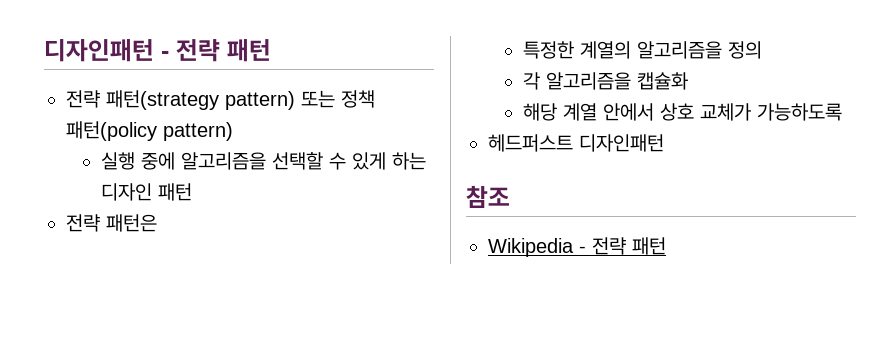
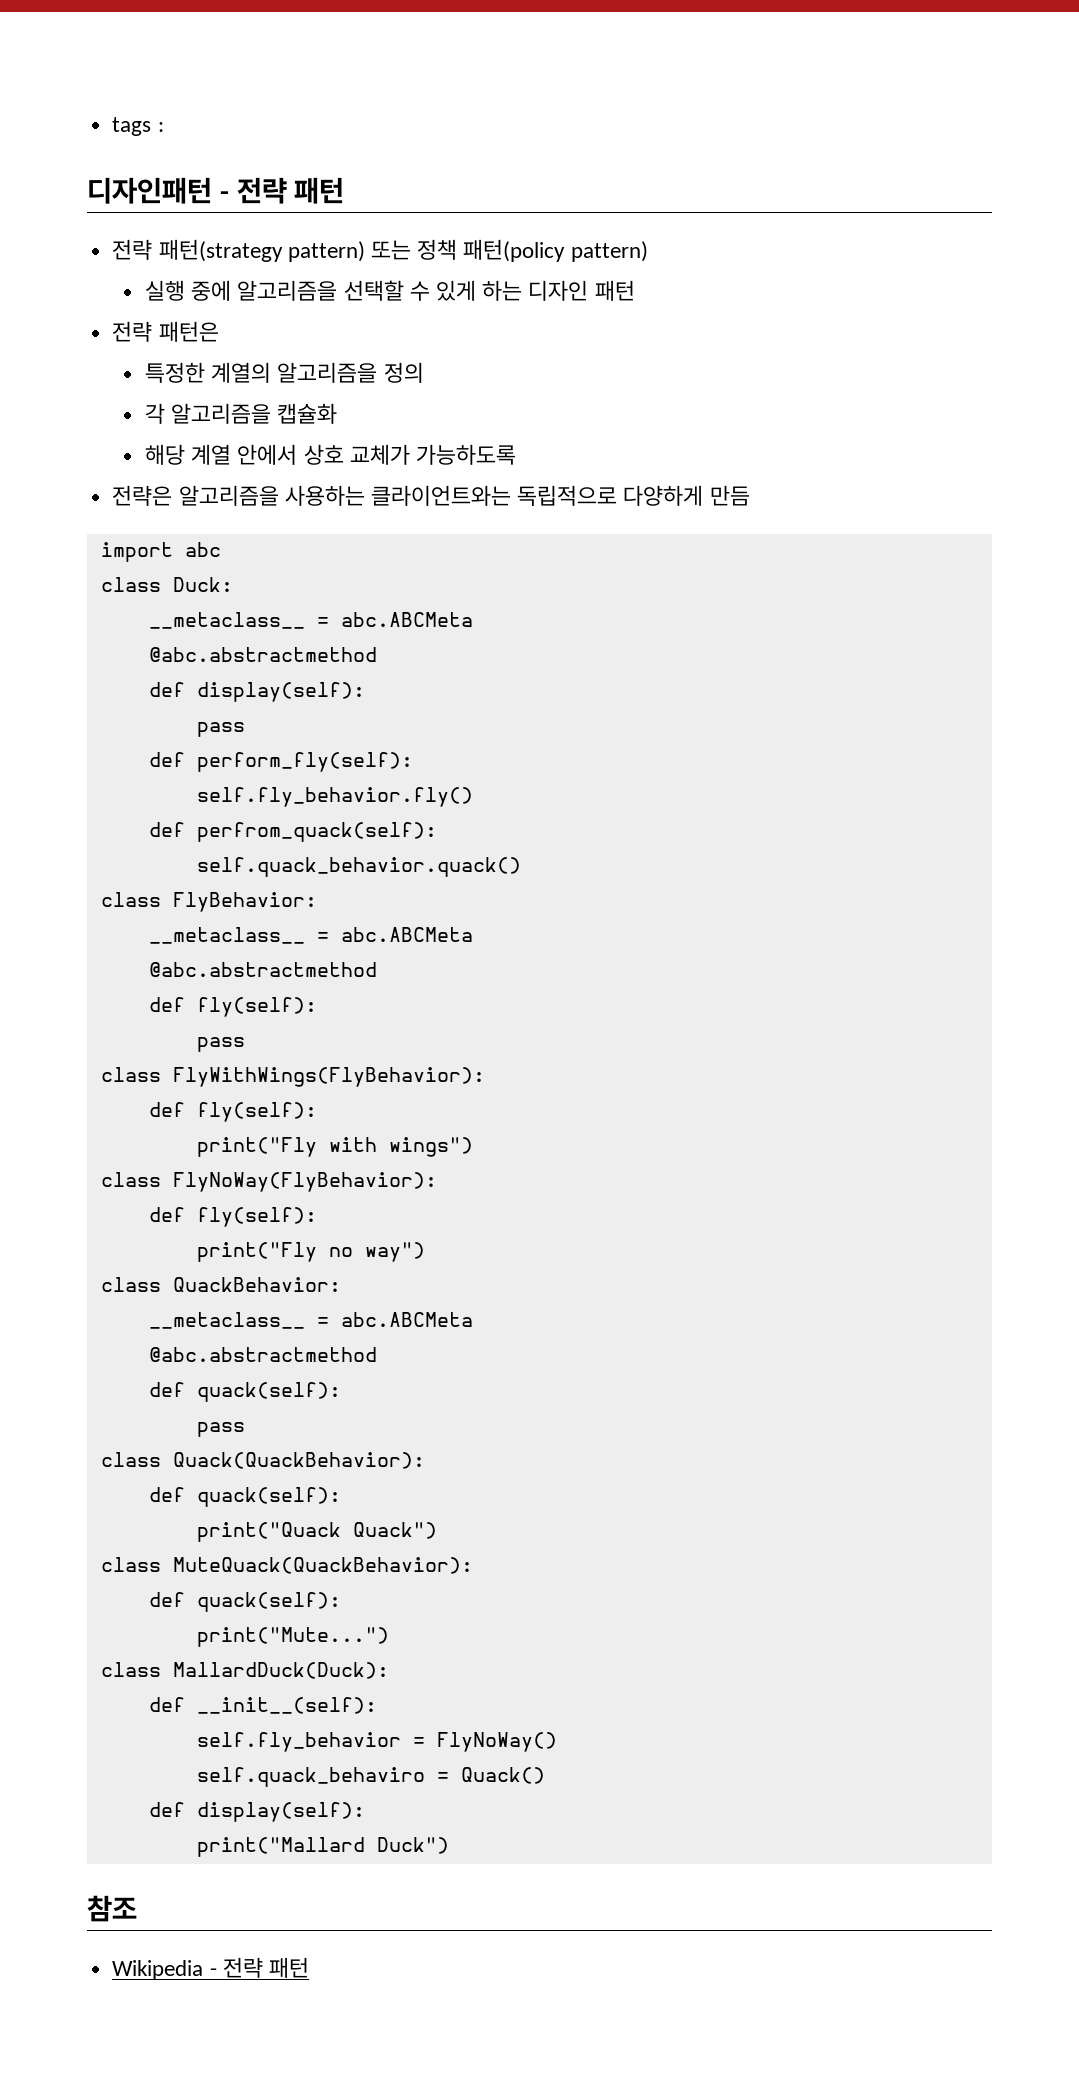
(44, 50) none -> [112,117,164,136] tags : //
[488,134,664,152] 헤드퍼스트 디자인패턴 -> [112,485,750,506] [100,542,221,562] [100,577,233,592] [148,612,473,629] [148,647,377,662] [148,682,365,702] [196,722,245,737] [148,752,413,772] [196,787,473,807] [148,822,437,842] [196,857,521,877] [100,892,317,912] [148,927,473,944] [148,962,377,977] [148,997,317,1017] [196,1037,245,1052] [100,1067,485,1087] [148,1102,317,1122] [196,1137,473,1157] [100,1172,437,1192] [148,1207,317,1227] [196,1242,425,1262] [100,1277,341,1292] [148,1312,473,1329] [148,1347,377,1362] [148,1382,341,1402] [196,1422,245,1437] [100,1452,425,1469] [148,1487,341,1507] [196,1522,437,1542] [100,1557,473,1574] [148,1592,341,1612] [196,1627,389,1647] [100,1662,389,1679] [148,1697,377,1714] [196,1732,557,1752] [196,1767,545,1787] [148,1802,365,1822] [196,1837,449,1857] 전략은 알고리즘을 사용하는 클라이언트와는 독립적으로 다양하게 만듬 // import abc // class Duck: // __metaclass__ = abc.ABCMeta // @abc.abstractmethod // def display(self): // pass // def perform_fly(self): // self.fly_behavior.fly() // def perfrom_quack(self): // self.quack_behavior.quack() // class FlyBehavior: // __metaclass__ = abc.ABCMeta // @abc.abstractmethod // def fly(self): // pass // class FlyWithWings(FlyBehavior): // def fly(self): // print("Fly with wings") // class FlyNoWay(FlyBehavior): // def fly(self): // print("Fly no way") // class QuackBehavior: // __metaclass__ = abc.ABCMeta // @abc.abstractmethod // def quack(self): // pass // class Quack(QuackBehavior): // def quack(self): // print("Quack Quack") // class MuteQuack(QuackBehavior): // def quack(self): // print("Mute...") // class MallardDuck(Duck): // def __init__(self): // self.fly_behavior = FlyNoWay() // self.quack_behaviro = Quack() // def display(self): // print("Mallard Duck")

